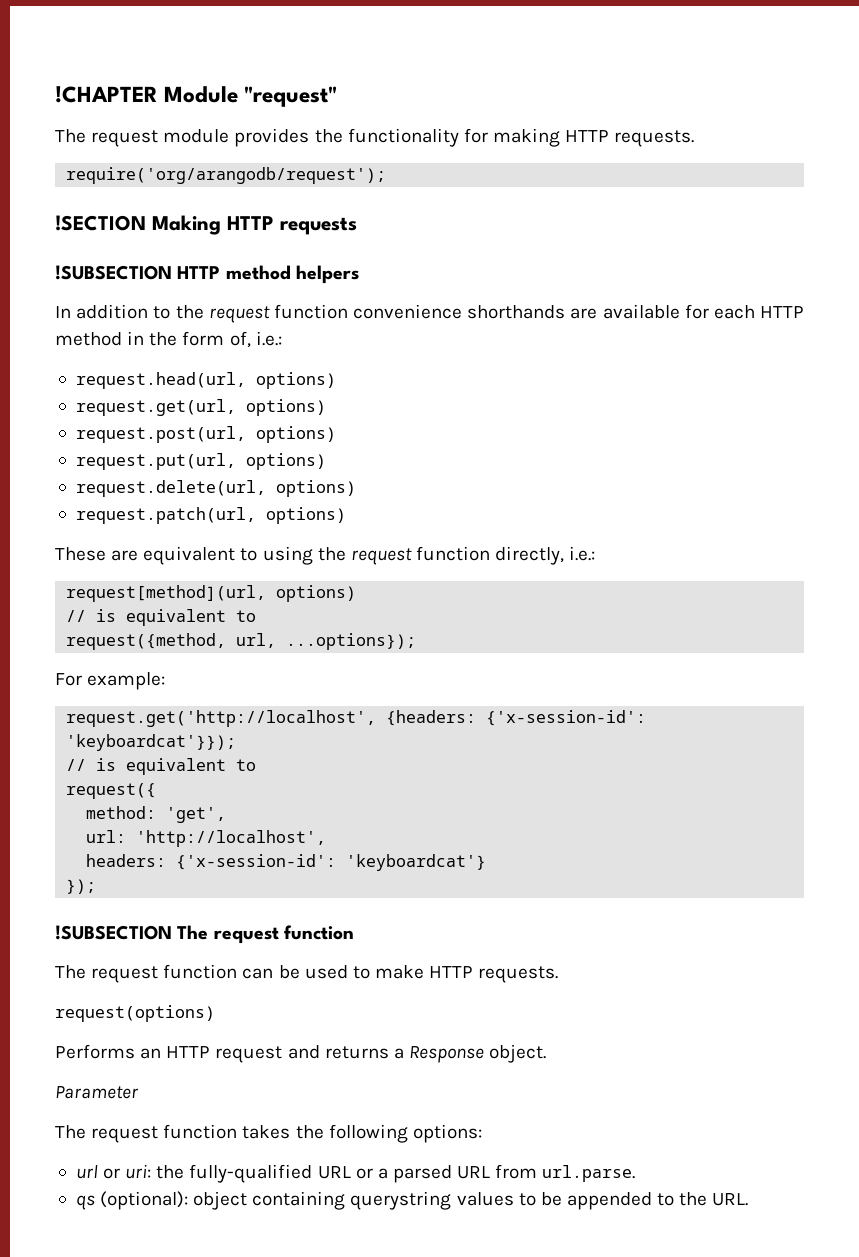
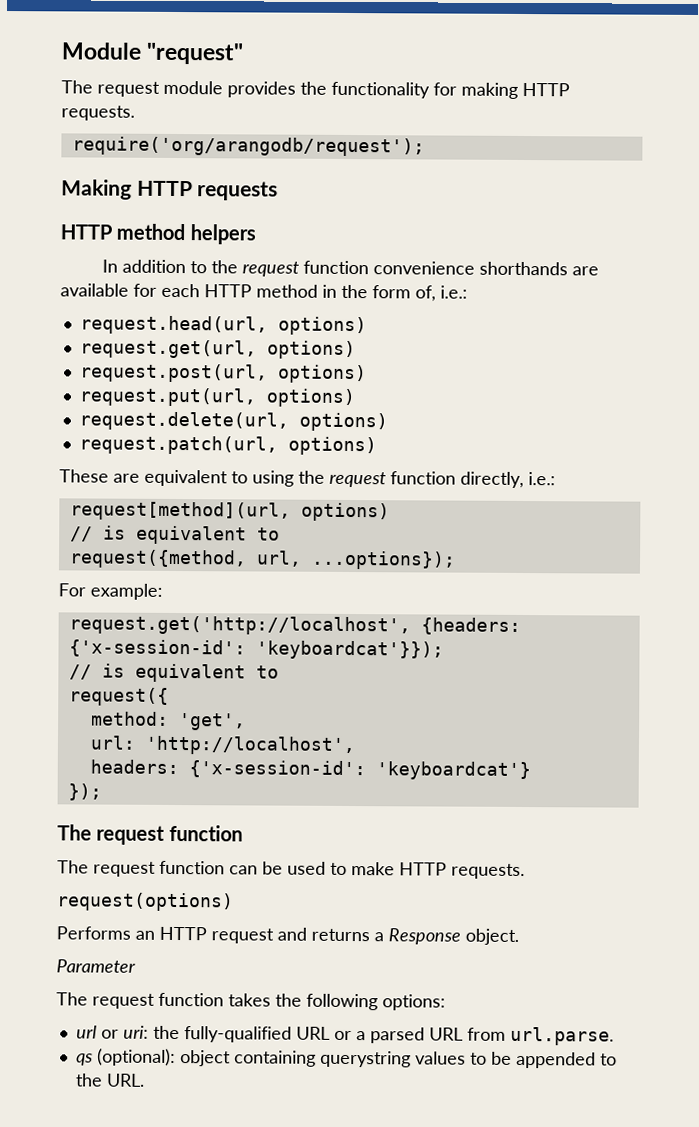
[55,86,158,103] !CHAPTER -> (61, 51) none
[55,215,146,231] !SECTION -> (425, 146) none
[55,265,172,280] !SUBSECTION -> (279, 191) none
[55,925,172,940] !SUBSECTION -> (102, 792) none

